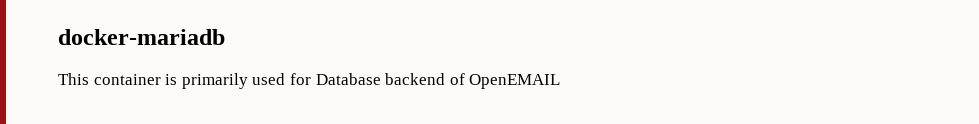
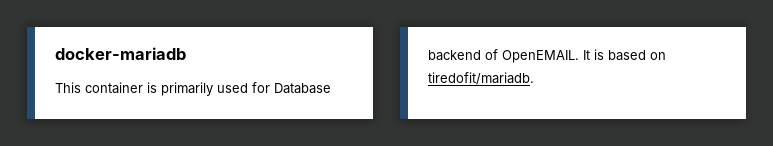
[469,74,561,89] OpenEMAIL -> [502,49,666,63] [428,72,534,85] OpenEMAIL. It is based on tiredofit/mariadb.

